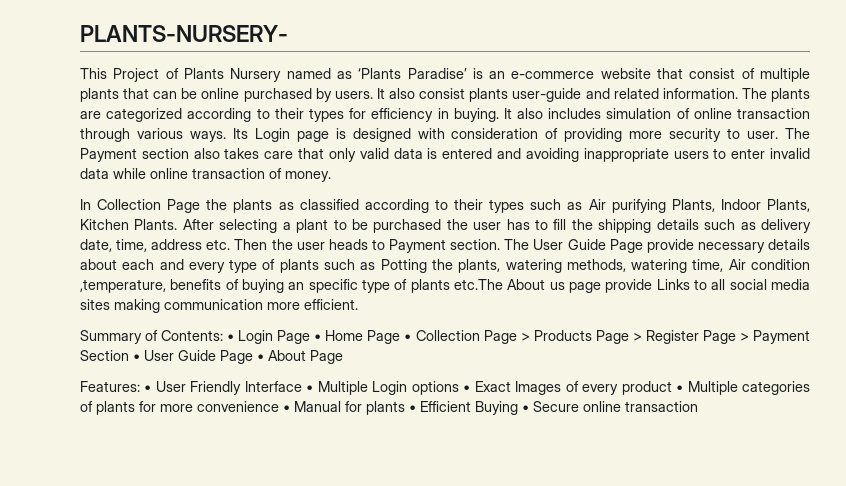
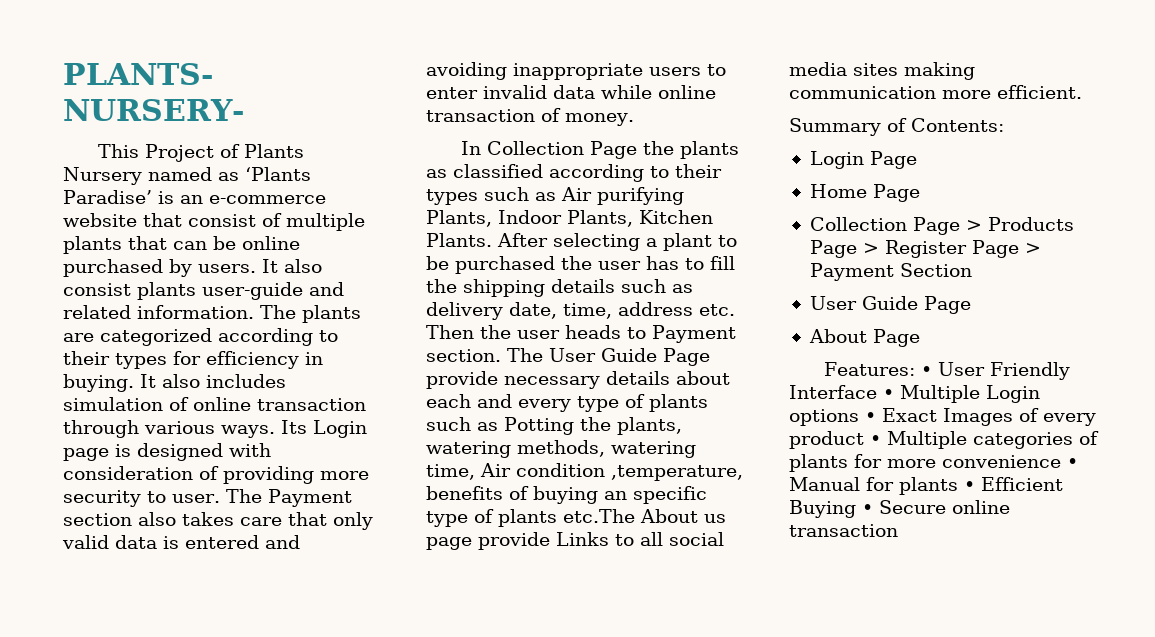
[227,334,235,341] • -> (1004, 125) //
[314,334,322,341] • -> (917, 160) //
[404,334,412,341] • -> (920, 193) //
[133,350,264,364] • User Guide Page • -> [809,296,971,314] // User Guide Page //

